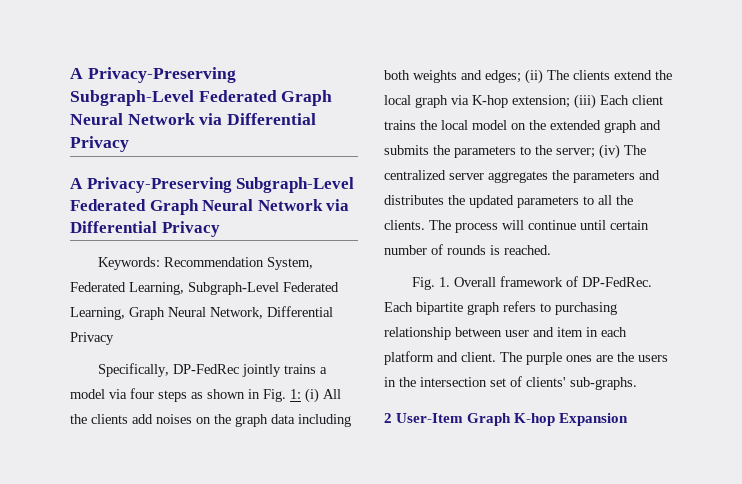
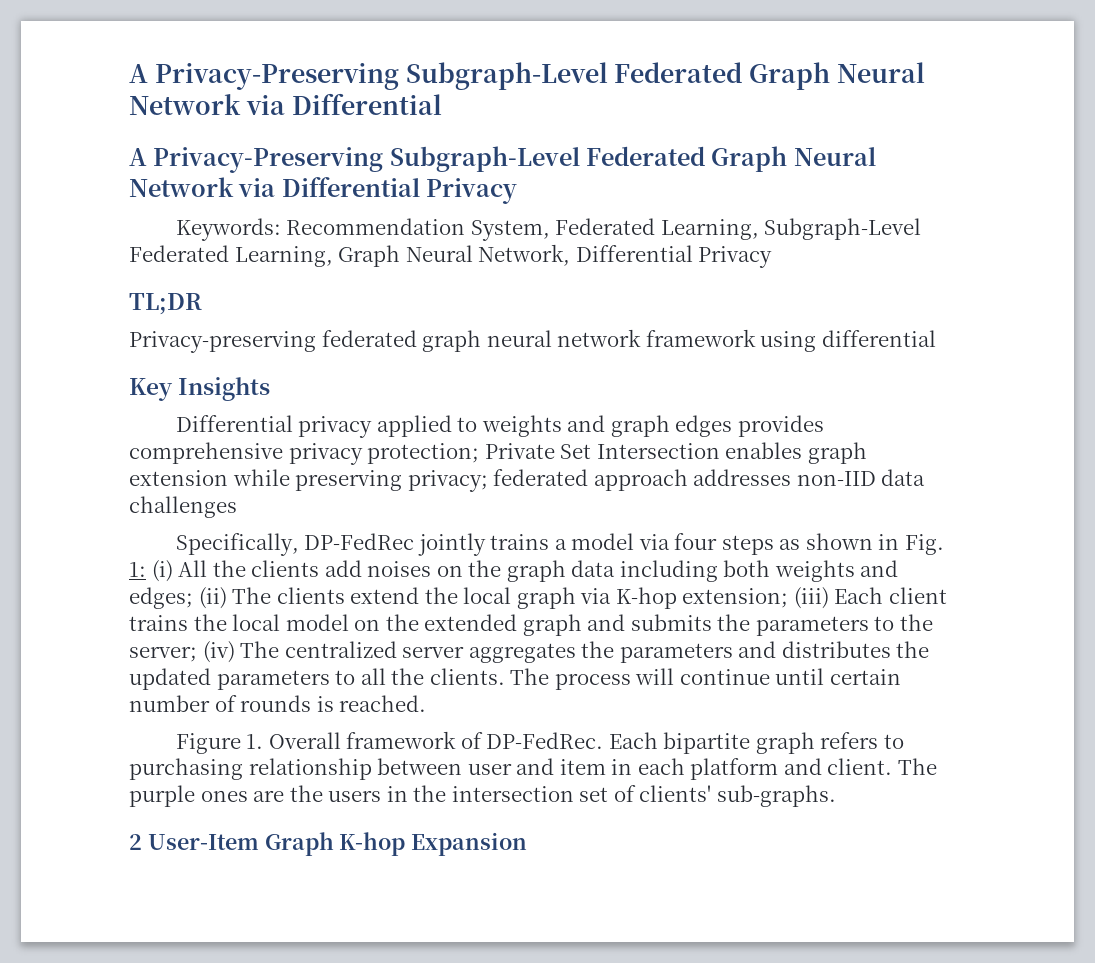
[70,67,236,83] [70,90,333,106] [70,113,317,125] [70,136,129,152] A Privacy-Preserving Subgraph-Level Federated Graph Neural Network via Differential Privacy -> [129,62,925,90] [129,93,442,115] A Privacy-Preserving Subgraph-Level Federated Graph Neural Network via Differential
(114, 338) none -> [129,293,202,315] [129,329,936,353] [129,377,271,401] [175,415,824,438] [129,442,867,465] [129,469,926,492] [129,496,237,518] // TL;DR // Privacy-preserving federated graph neural network framework using differential // Key Insights // Differential privacy applied to weights and graph edges provides comprehensive privacy protection; Private Set Intersection enables graph extension while preserving privacy; federated approach addresses non-IID data challenges
[411,277,435,290] Fig. -> [175,733,241,754] Figure

